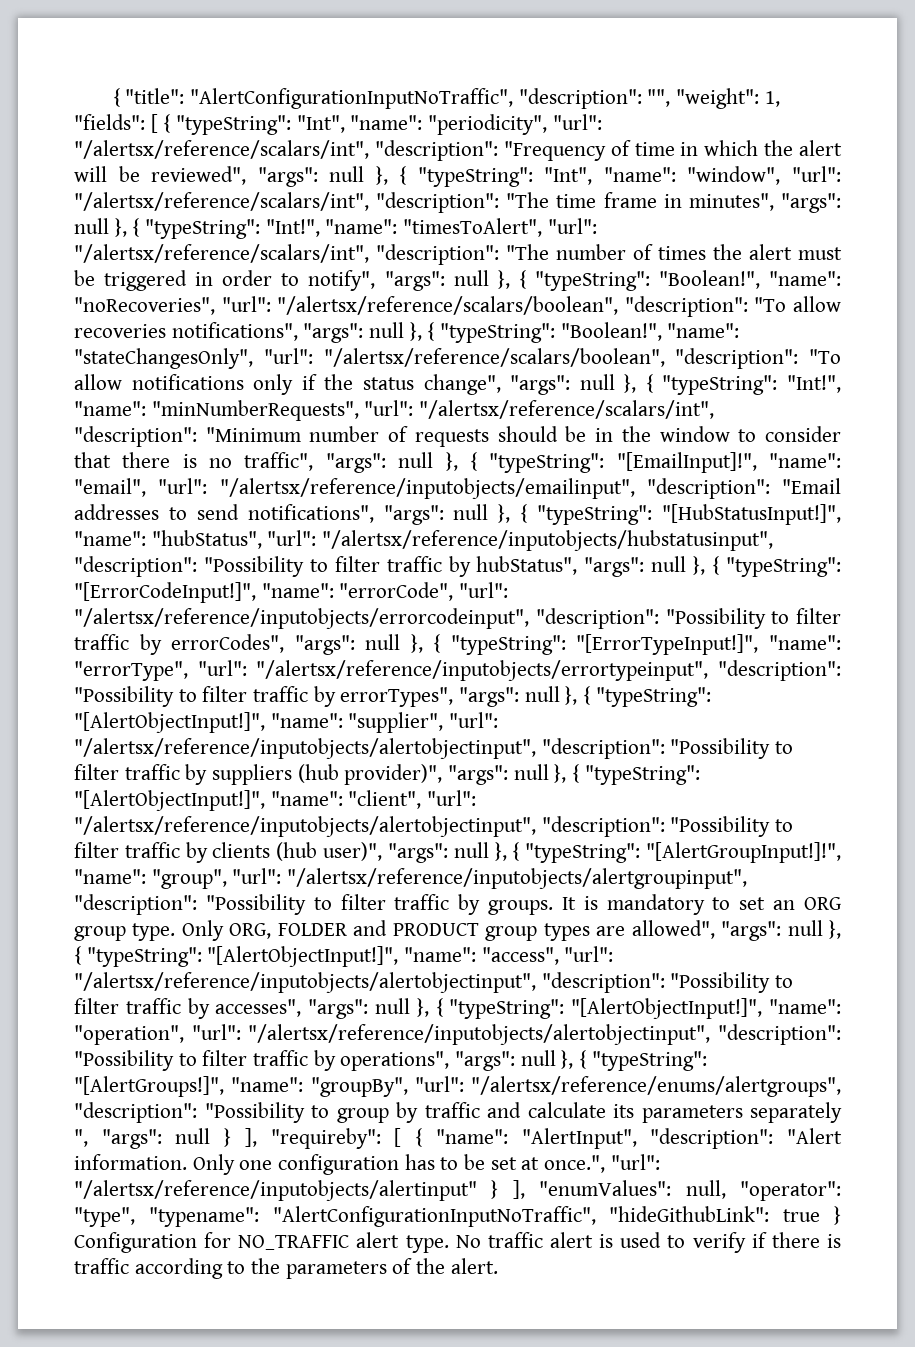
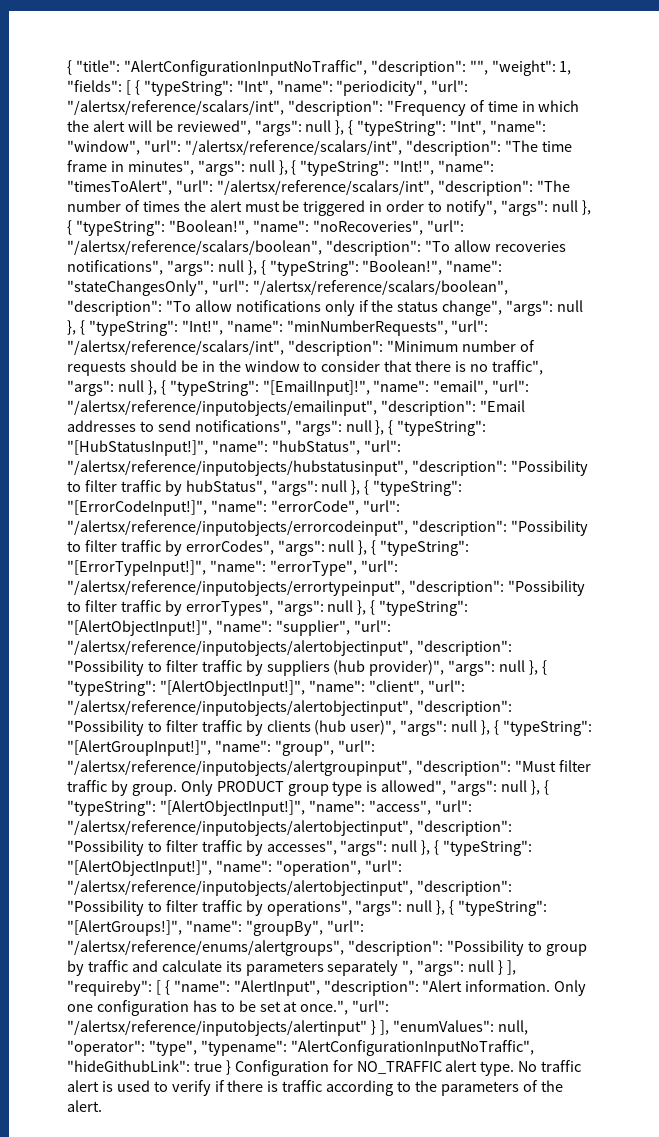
[646,842,841,863] "[AlertGroupInput!]!", -> [67,740,211,756] "[AlertGroupInput!]",
[205,894,841,915] [74,920,626,941] "Possibility to filter traffic by groups. It is mandatory to set an ORG group type. Only ORG, FOLDER and PRODUCT group types are -> [514,760,591,772] [67,780,378,796] "Must filter traffic by group. Only PRODUCT group type is

